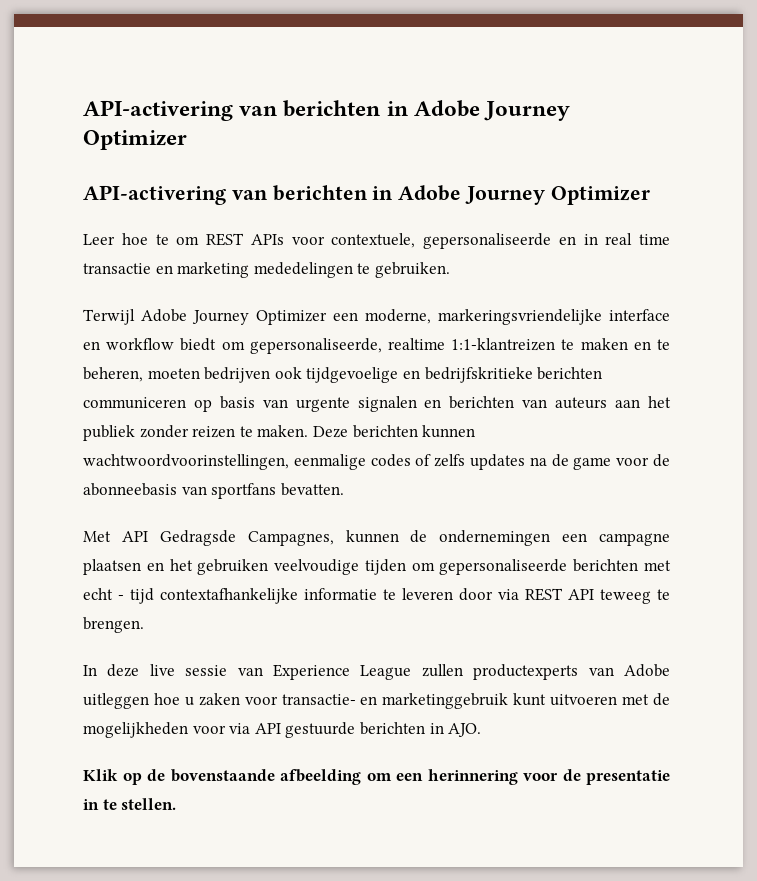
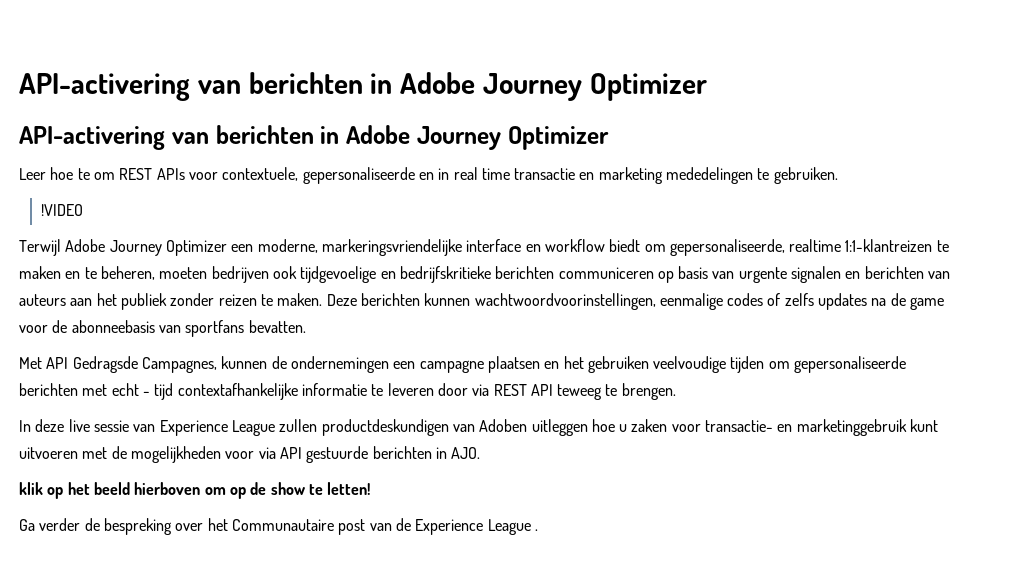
(450, 270) none -> [41,204,84,216] // !VIDEO
[473,664,670,680] productexperts van Adobe -> [321,419,528,436] productdeskundigen van Adoben
[83,769,670,785] [83,798,177,810] Klik op de bovenstaande afbeelding om een herinnering voor de presentatie in te stellen. -> [19,482,372,499] [19,518,538,535] klik op het beeld hierboven om op de show te letten! // Ga verder de bespreking over het Communautaire post van de Experience League .

